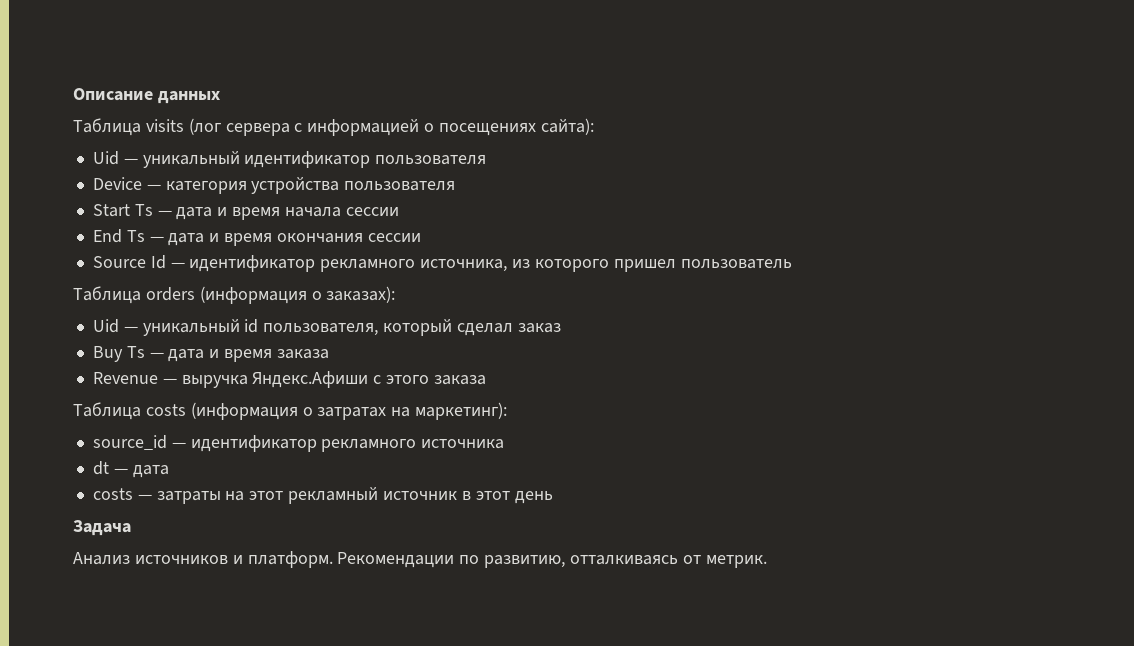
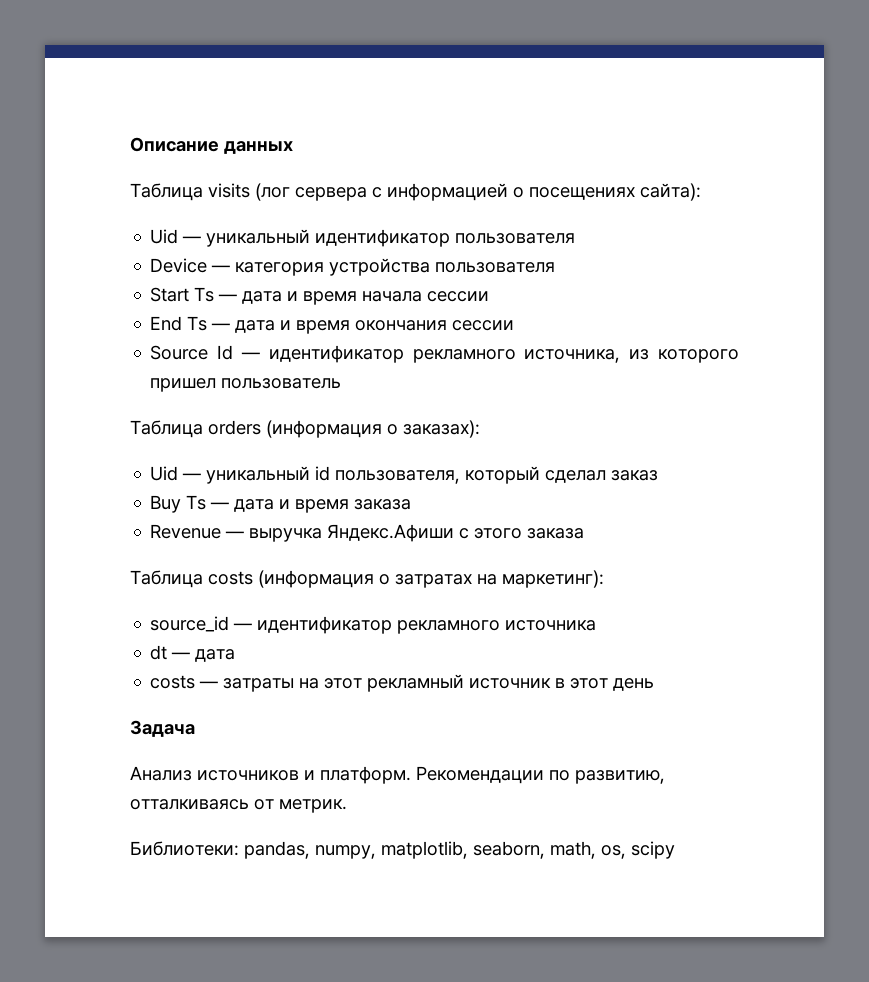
(767, 561) none -> [130,841,675,859] // Библиотеки: pandas, numpy, matplotlib, seaborn, math, os, scipy

